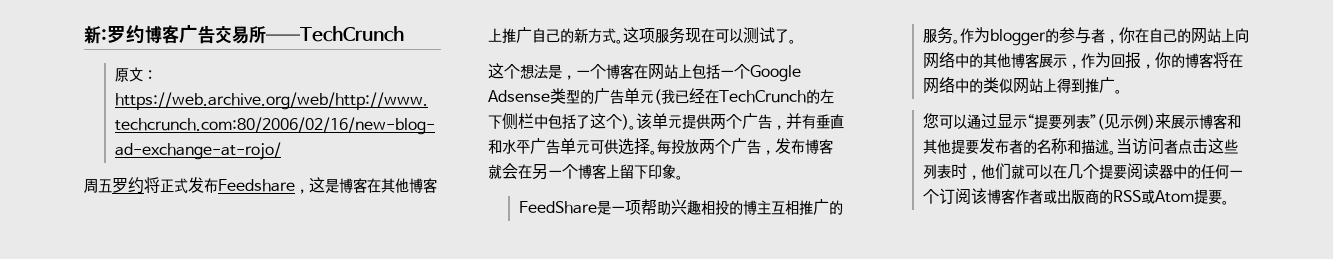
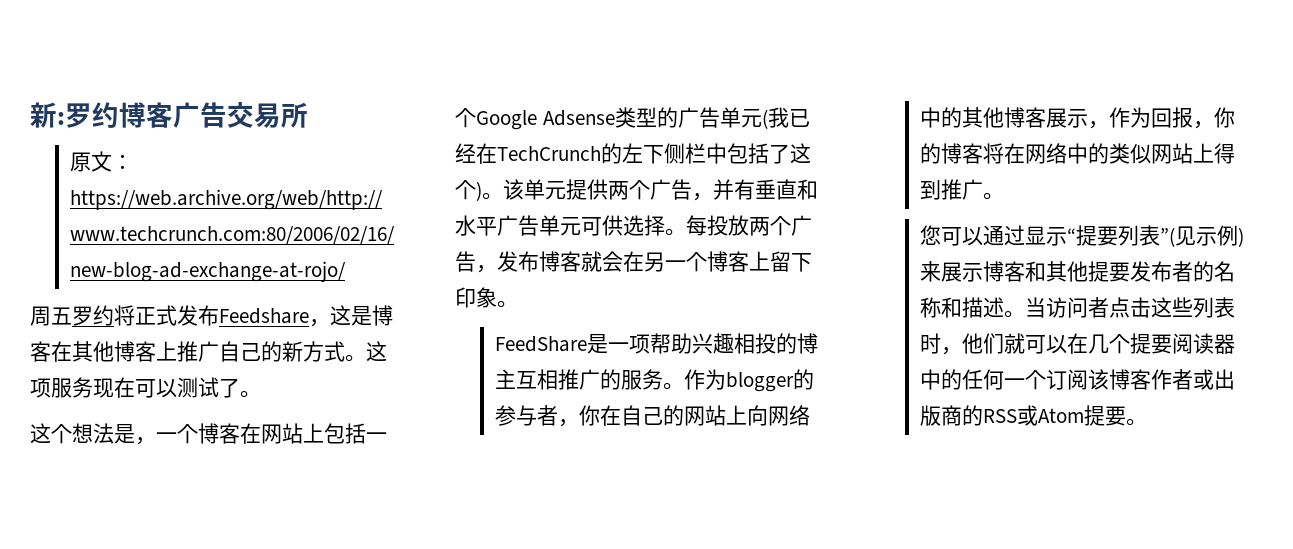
[266,26,404,42] ——TechCrunch -> (308, 115) none

